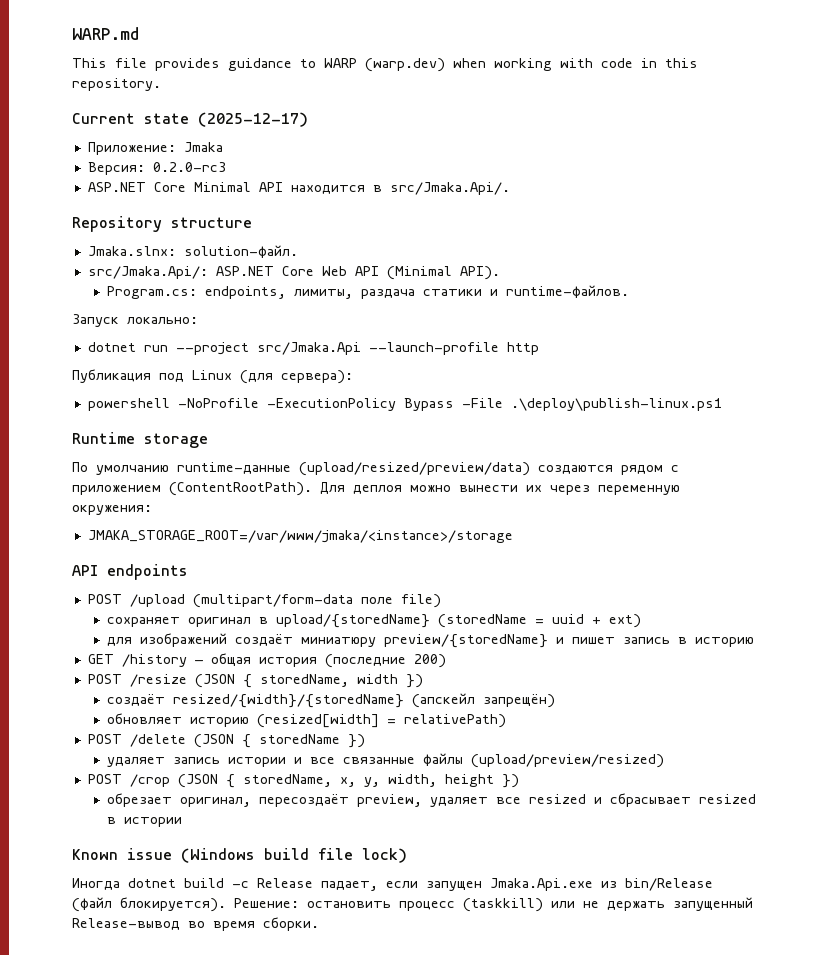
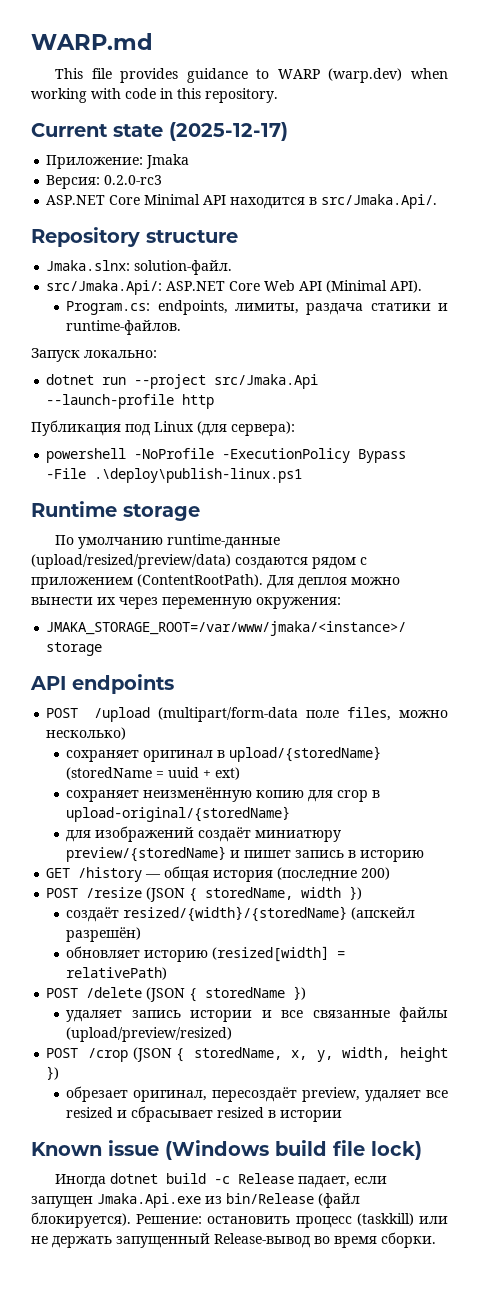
[400,594,441,608] file) -> [347,707,449,721] [46,727,127,740] files, можно несколько)
(641, 621) none -> [66,787,381,802] [66,806,291,822] // сохраняет неизменённую копию для crop в upload-original/{storedName}
[482,694,555,708] запрещён) -> [66,927,142,942] разрешён)

